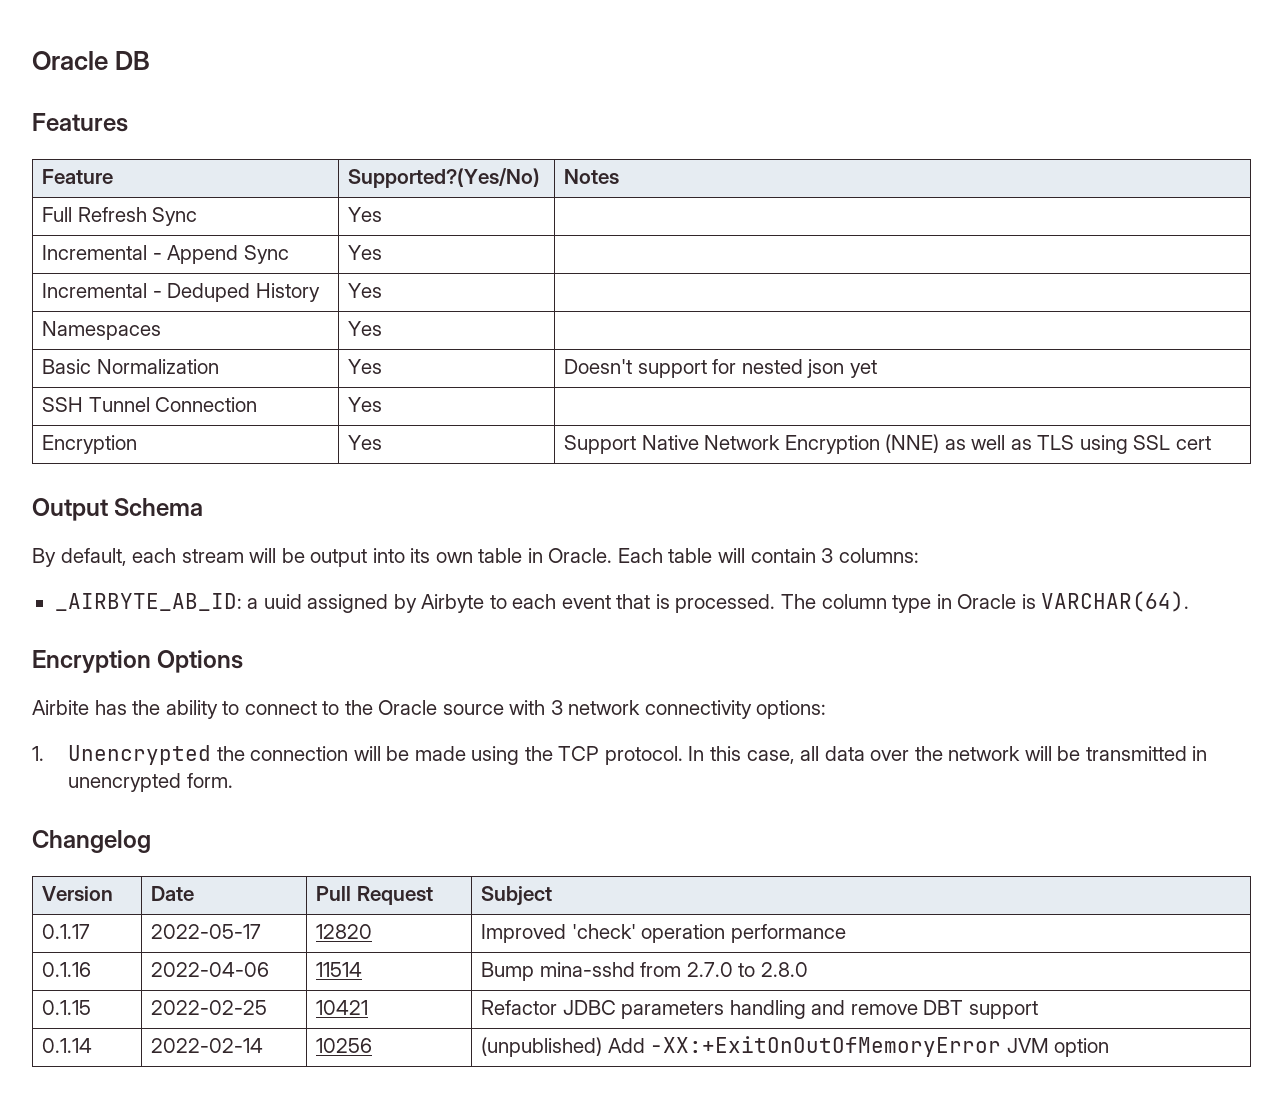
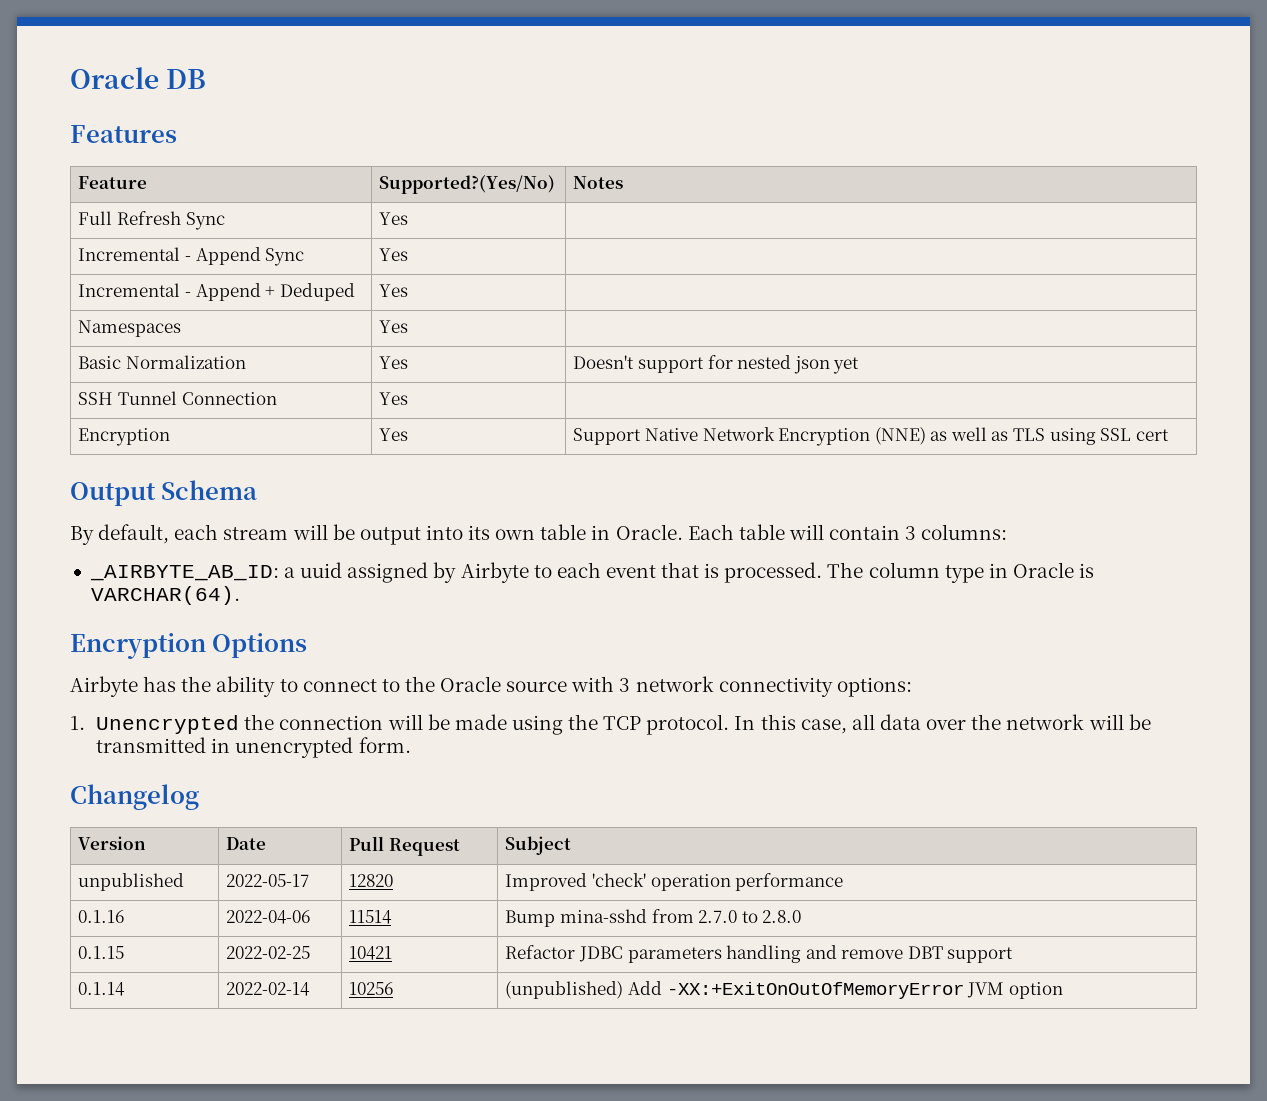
(162, 294) none -> [195,283,276,301] Append +
[255,283,320,302] History -> (355, 292) none
[32,700,89,715] Airbite -> [70,676,138,697] Airbyte
[41,924,90,939] 0.1.17 -> [78,873,185,891] unpublished

